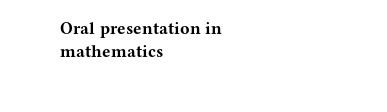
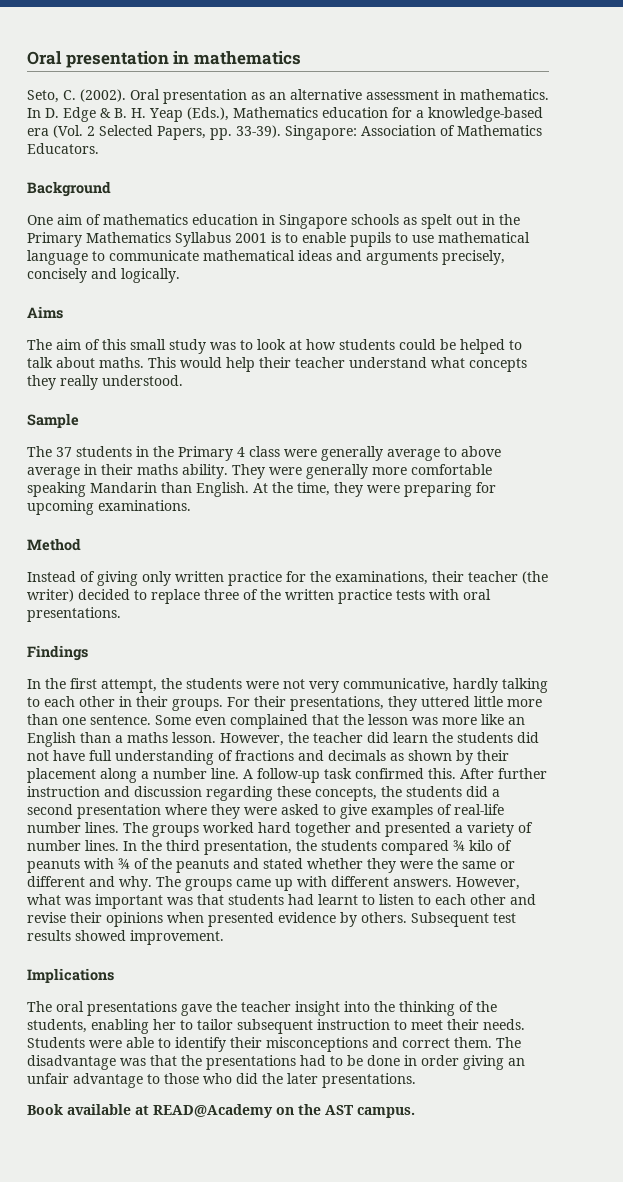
(163, 51) none -> [27,89,549,104] [27,107,543,122] [27,125,542,140] [27,143,99,154] [27,181,111,197] [27,214,520,229] [27,232,530,247] [27,250,505,265] [27,268,180,283] [27,306,63,319] [27,339,522,354] [27,357,527,372] [27,375,183,390] [27,413,79,428] [27,446,501,461] [27,464,492,479] [27,482,496,497] [27,500,191,515] [27,538,81,551] [27,571,548,586] [27,589,491,604] [27,607,121,622] [27,645,88,661] [27,678,548,693] [27,696,542,711] [27,714,525,729] [27,732,539,747] [27,750,509,765] [27,768,547,783] [27,786,500,801] [27,804,504,819] [27,822,533,837] [27,840,512,855] [27,858,515,873] [27,876,520,891] [27,894,536,909] [27,912,516,927] [27,930,224,945] [27,968,114,983] [27,1001,497,1016] [27,1019,525,1034] [27,1037,521,1052] [27,1055,525,1070] [27,1073,416,1088] [27,1104,415,1118] // Seto, C. (2002). Oral presentation as an alternative assessment in mathematics. In D. Edge & B. H. Yeap (Eds.), Mathematics education for a knowledge-based era (Vol. 2 Selected Papers, pp. 33-39). Singapore: Association of Mathematics Educators. // Background // One aim of mathematics education in Singapore schools as spelt out in the Primary Mathematics Syllabus 2001 is to enable pupils to use mathematical language to communicate mathematical ideas and arguments precisely, concisely and logically. // Aims // The aim of this small study was to look at how students could be helped to talk about maths. This would help their teacher understand what concepts they really understood. // Sample // The 37 students in the Primary 4 class were generally average to above average in their maths ability. They were generally more comfortable speaking Mandarin than English. At the time, they were preparing for upcoming examinations. // Method // Instead of giving only written practice for the examinations, their teacher (the writer) decided to replace three of the written practice tests with oral presentations. // Findings // In the first attempt, the students were not very communicative, hardly talking to each other in their groups. For their presentations, they uttered little more than one sentence. Some even complained that the lesson was more like an English than a maths lesson. However, the teacher did learn the students did not have full understanding of fractions and decimals as shown by their placement along a number line. A follow-up task confirmed this. After further instruction and discussion regarding these concepts, the students did a second presentation where they were asked to give examples of real-life number lines. The groups worked hard together and presented a variety of number lines. In the third presentation, the students compared ¾ kilo of peanuts with ¾ of the peanuts and stated whether they were the same or different and why. The groups came up with different answers. However, what was important was that students had learnt to listen to each other and revise their opinions when presented evidence by others. Subsequent test results showed improvement. // Implications // The oral presentations gave the teacher insight into the thinking of the students, enabling her to tailor subsequent instruction to meet their needs. Students were able to identify their misconceptions and correct them. The disadvantage was that the presentations had to be done in order giving an unfair advantage to those who did the later presentations. // Book available at READ@Academy on the AST campus.

